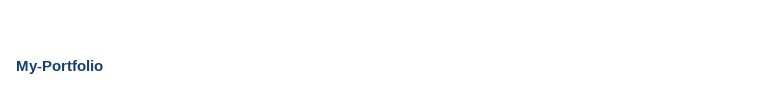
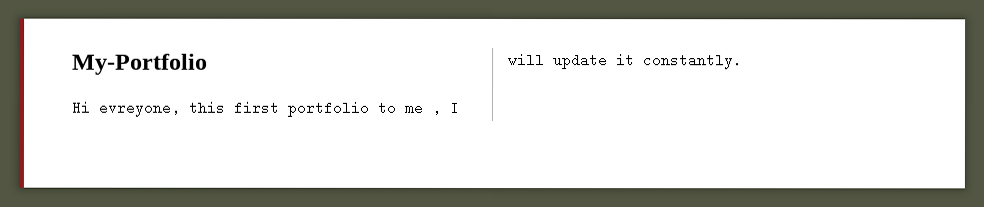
(103, 67) none -> [71,100,460,117] [508,53,743,70] // Hi evreyone, this first portfolio to me , I will update it constantly.

